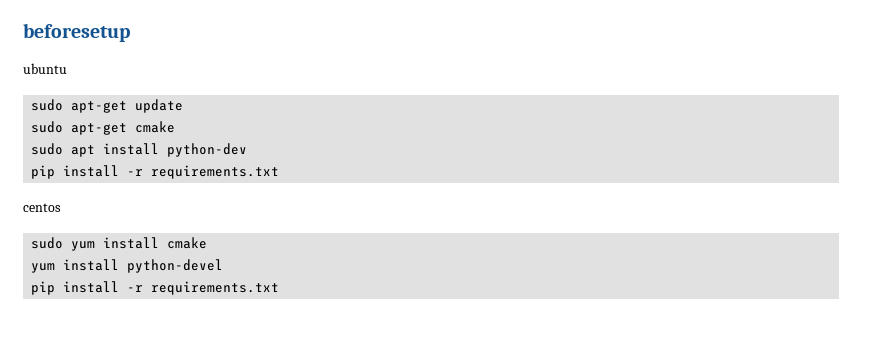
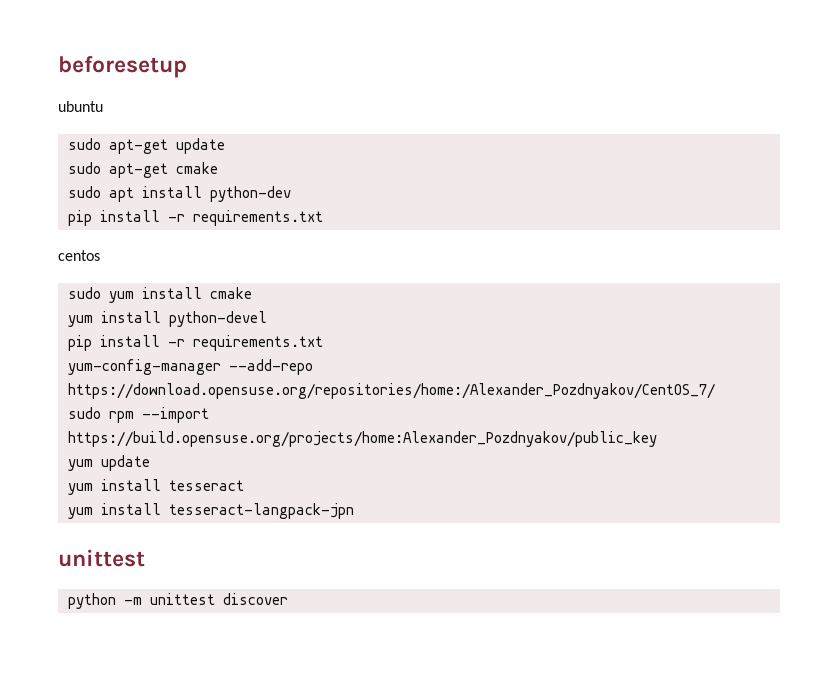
(280, 288) none -> [67,359,313,375] [67,383,715,399] [67,407,209,423] [67,431,657,447] [67,455,150,471] [67,479,244,495] [67,503,354,519] [58,549,145,567] [67,593,288,609] // yum-config-manager --add-repo https://download.opensuse.org/repositories/home:/Alexander_Pozdnyakov/CentOS_7/ // sudo rpm --import https://build.opensuse.org/projects/home:Alexander_Pozdnyakov/public_key // yum update // yum install tesseract // yum install tesseract-langpack-jpn // unittest // python -m unittest discover

